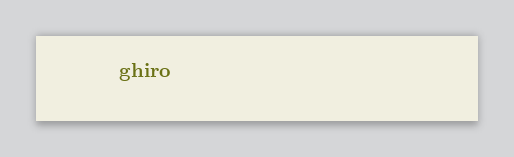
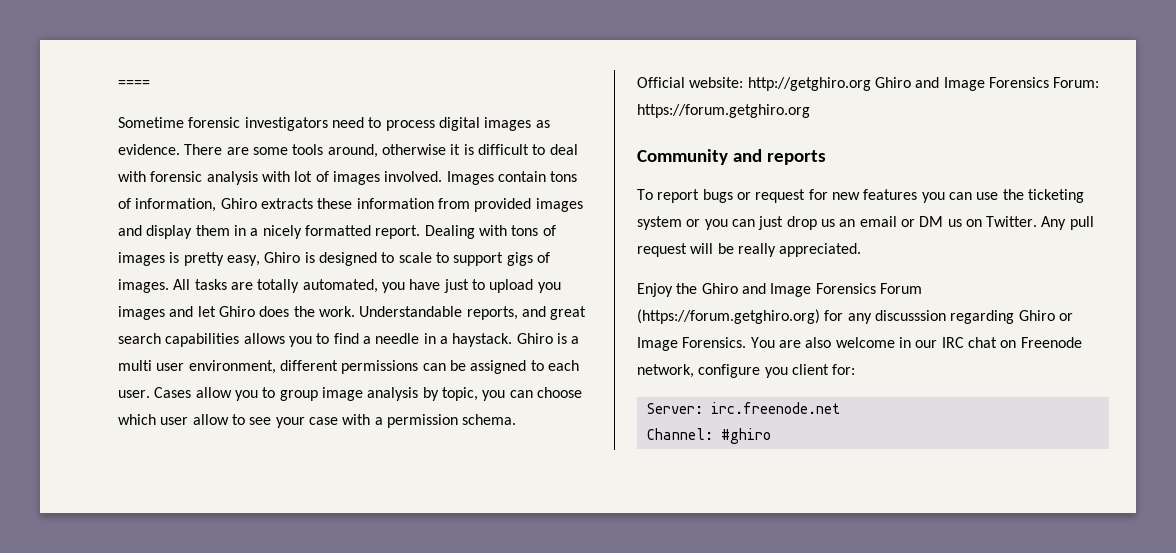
[119,63,171,81] ghiro -> [118,80,150,88] [118,117,550,131] [118,144,578,158] [118,171,578,185] [118,198,583,212] [118,225,556,239] [118,252,550,266] [118,279,561,293] [118,306,587,320] [118,333,580,347] [118,360,579,374] [118,387,582,401] [118,414,517,428] [637,77,1100,91] [637,104,810,118] [637,149,826,165] [637,189,1084,203] [637,216,1094,230] [637,243,862,257] [637,283,922,297] [637,309,1073,324] [637,337,1082,351] [637,364,856,378] [646,402,840,414] [646,428,771,444] ==== // Sometime forensic investigators need to process digital images as evidence. There are some tools around, otherwise it is difficult to deal with forensic analysis with lot of images involved. Images contain tons of information, Ghiro extracts these information from provided images and display them in a nicely formatted report. Dealing with tons of images is pretty easy, Ghiro is designed to scale to support gigs of images. All tasks are totally automated, you have just to upload you images and let Ghiro does the work. Understandable reports, and great search capabilities allows you to find a needle in a haystack. Ghiro is a multi user environment, different permissions can be assigned to each user. Cases allow you to group image analysis by topic, you can choose which user allow to see your case with a permission schema. // Official website: http://getghiro.org Ghiro and Image Forensics Forum: https://forum.getghiro.org // Community and reports // To report bugs or request for new features you can use the ticketing system or you can just drop us an email or DM us on Twitter. Any pull request will be really appreciated. // Enjoy the Ghiro and Image Forensics Forum (https://forum.getghiro.org) for any discusssion regarding Ghiro or Image Forensics. You are also welcome in our IRC chat on Freenode network, configure you client for: // Server: irc.freenode.net // Channel: #ghiro

